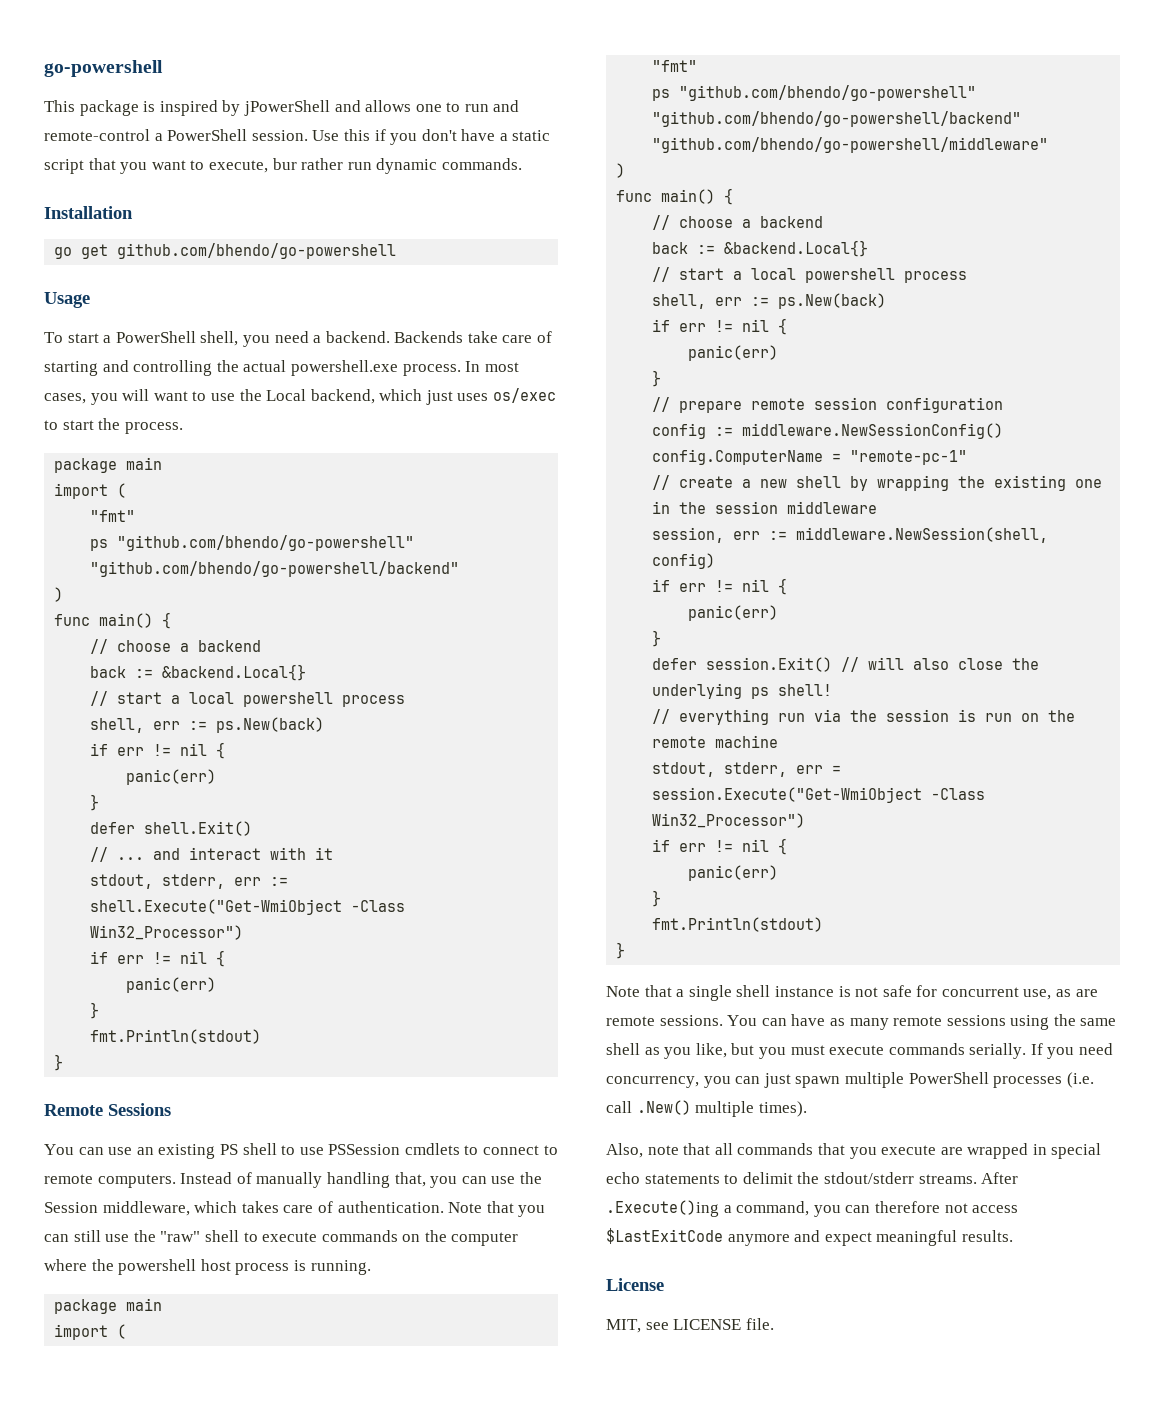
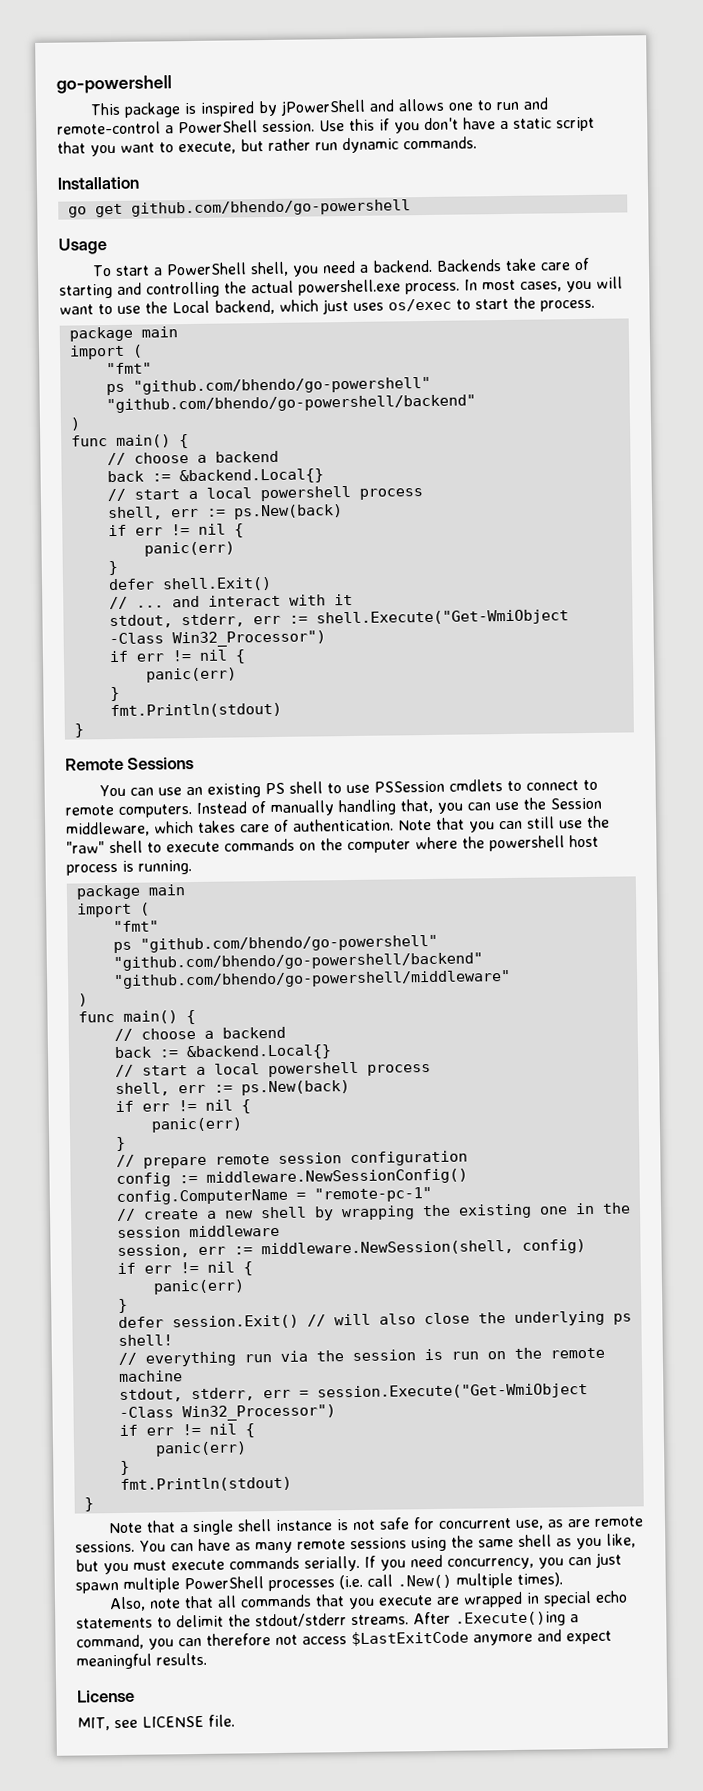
[272,158,297,170] bur -> [240,139,264,152] but

